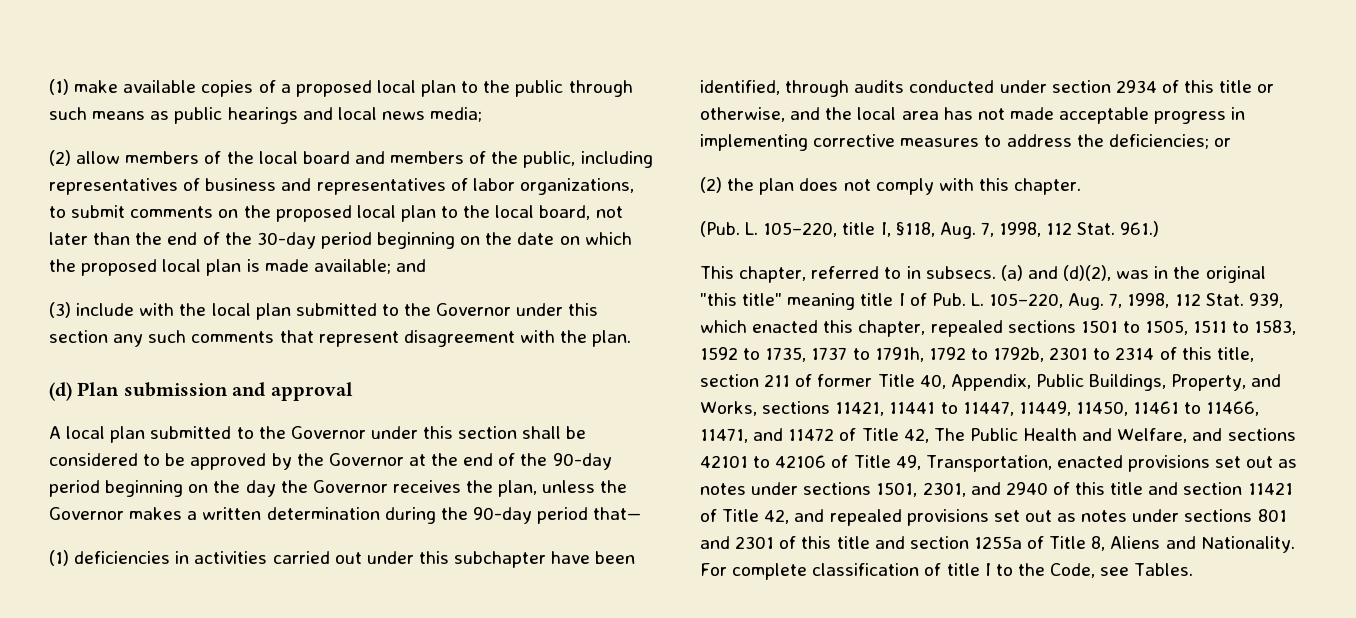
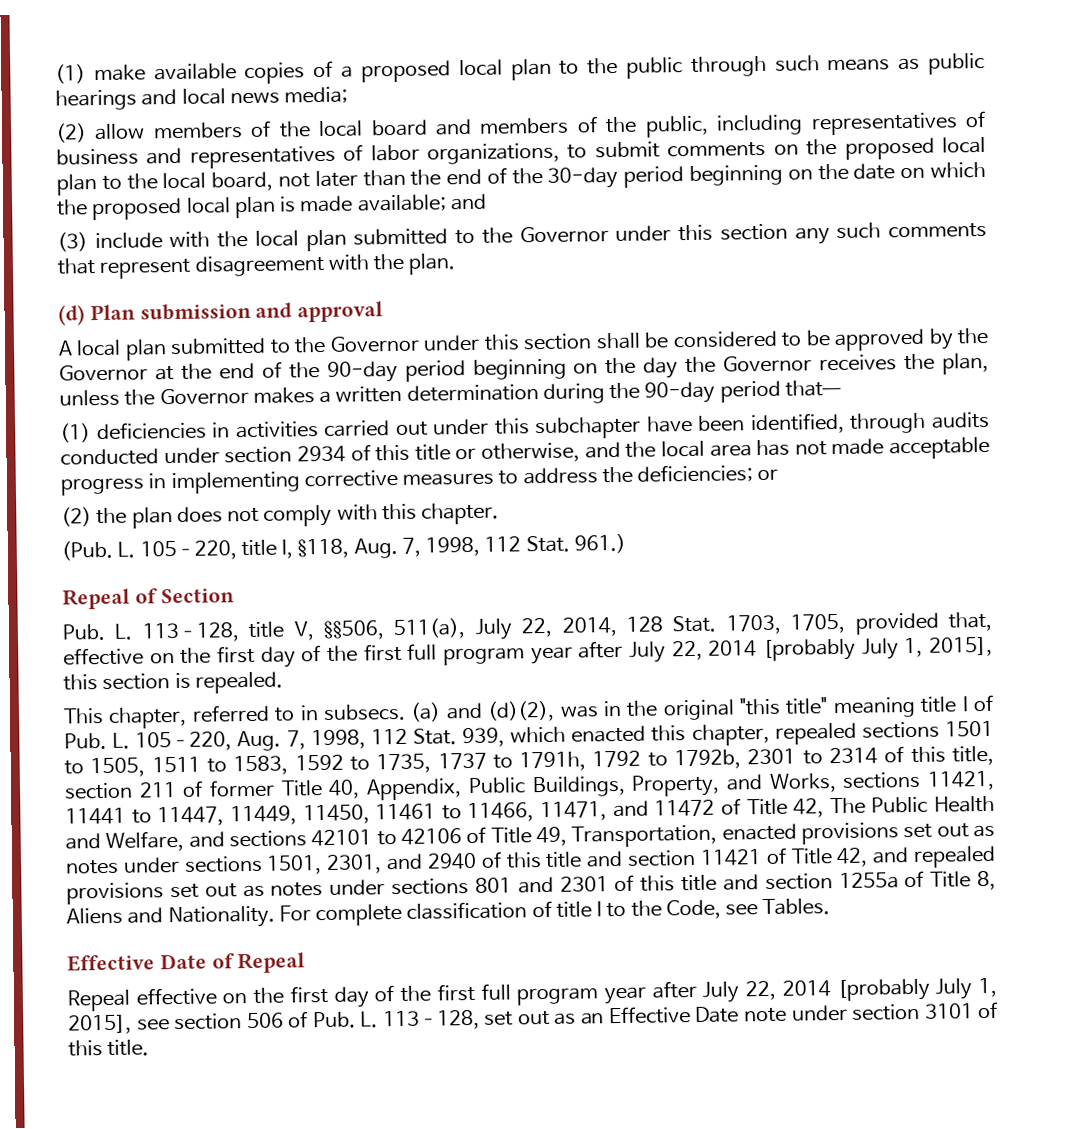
(1160, 229) none -> [62,588,235,610] [62,611,992,643] [63,636,993,668] [63,671,283,694] // Repeal of Section // Pub. L. 113–128, title V, §§506, 511(a), July 22, 2014, 128 Stat. 1703, 1705, provided that, effective on the first day of the first full program year after July 22, 2014 [probably July 1, 2015], this section is repealed.
(1194, 569) none -> [67,952,306,974] [67,977,998,1012] [68,1001,998,1035] [68,1039,150,1057] // Effective Date of Repeal // Repeal effective on the first day of the first full program year after July 22, 2014 [probably July 1, 2015], see section 506 of Pub. L. 113–128, set out as an Effective Date note under section 3101 of this title.

